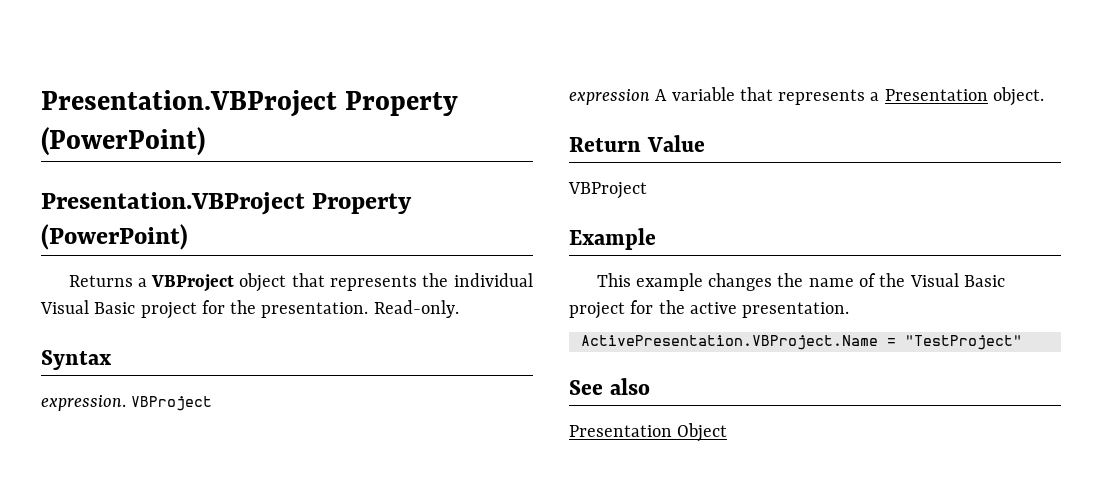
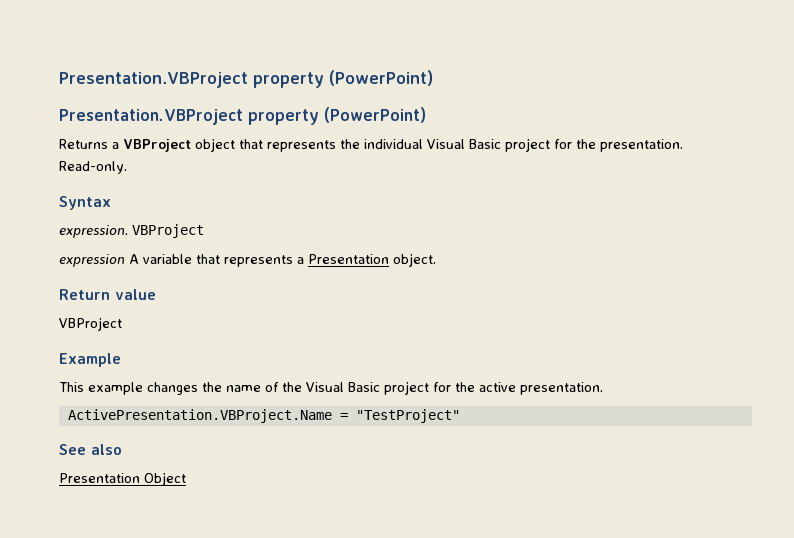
[41,90,459,117] Presentation.VBProject Property -> [59,72,324,88] Presentation.VBProject property
[312,193,413,214] Property -> [248,109,319,125] property
[646,135,705,152] Value -> [115,289,156,300] value

